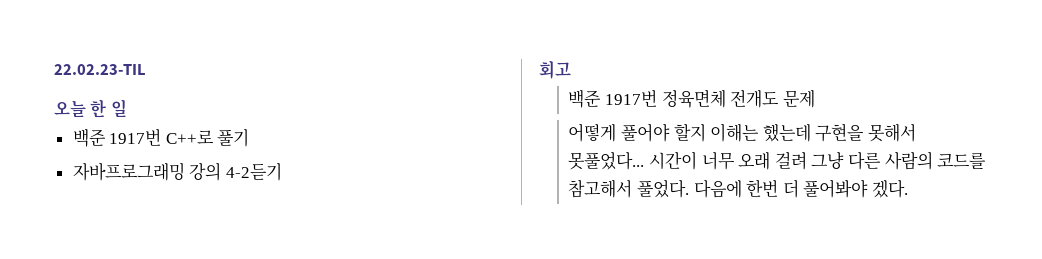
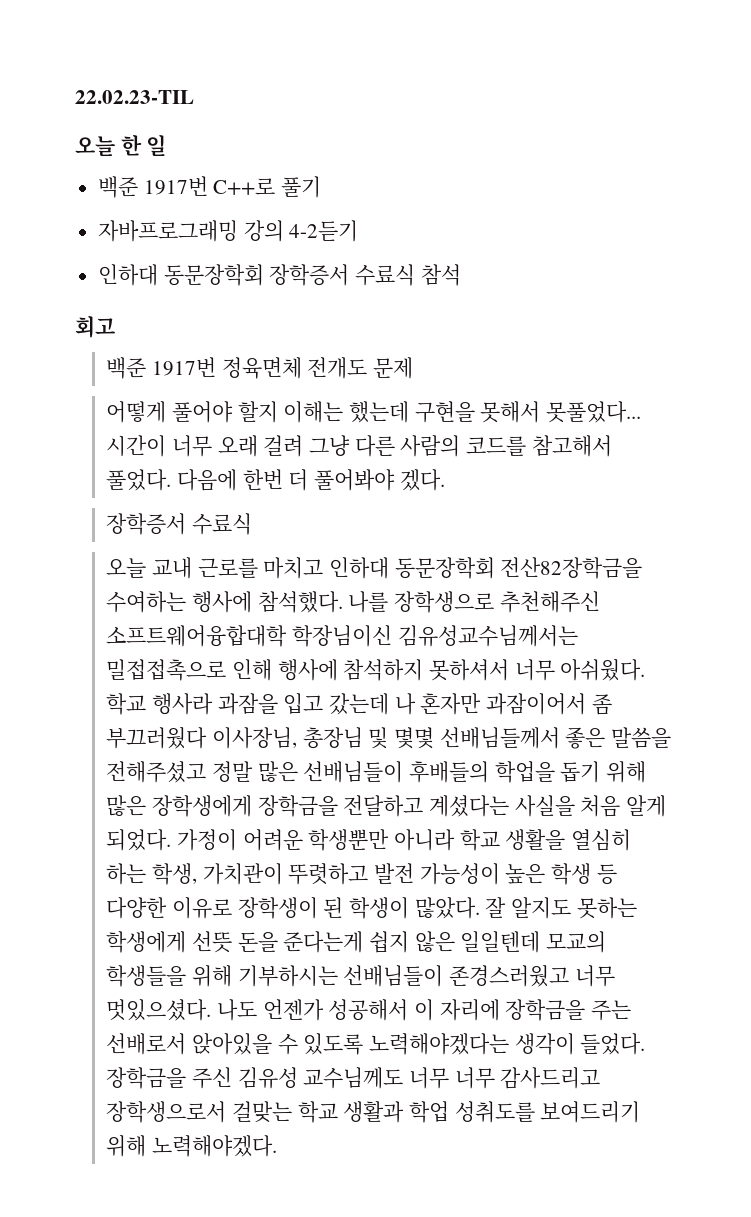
(282, 172) none -> [98,264,461,286] // 인하대 동문장학회 장학증서 수료식 참석
(908, 189) none -> [106,513,253,535] [106,557,643,579] [106,591,600,613] [106,625,578,647] [106,658,646,681] [106,693,612,715] [106,726,672,749] [106,761,647,783] [106,795,667,817] [106,829,632,851] [106,863,617,885] [106,897,637,919] [106,931,607,953] [106,964,615,987] [106,999,632,1021] [106,1033,646,1055] [106,1067,601,1089] [106,1101,641,1123] [106,1135,278,1157] // 장학증서 수료식 // 오늘 교내 근로를 마치고 인하대 동문장학회 전산82장학금을 수여하는 행사에 참석했다. 나를 장학생으로 추천해주신 소프트웨어융합대학 학장님이신 김유성교수님께서는 밀접접촉으로 인해 행사에 참석하지 못하셔서 너무 아쉬웠다. 학교 행사라 과잠을 입고 갔는데 나 혼자만 과잠이어서 좀 부끄러웠다 이사장님, 총장님 및 몇몇 선배님들께서 좋은 말씀을 전해주셨고 정말 많은 선배님들이 후배들의 학업을 돕기 위해 많은 장학생에게 장학금을 전달하고 계셨다는 사실을 처음 알게 되었다. 가정이 어려운 학생뿐만 아니라 학교 생활을 열심히 하는 학생, 가치관이 뚜렷하고 발전 가능성이 높은 학생 등 다양한 이유로 장학생이 된 학생이 많았다. 잘 알지도 못하는 학생에게 선뜻 돈을 준다는게 쉽지 않은 일일텐데 모교의 학생들을 위해 기부하시는 선배님들이 존경스러웠고 너무 멋있으셨다. 나도 언젠가 성공해서 이 자리에 장학금을 주는 선배로서 앉아있을 수 있도록 노력해야겠다는 생각이 들었다. 장학금을 주신 김유성 교수님께도 너무 너무 감사드리고 장학생으로서 걸맞는 학교 생활과 학업 성취도를 보여드리기 위해 노력해야겠다.

